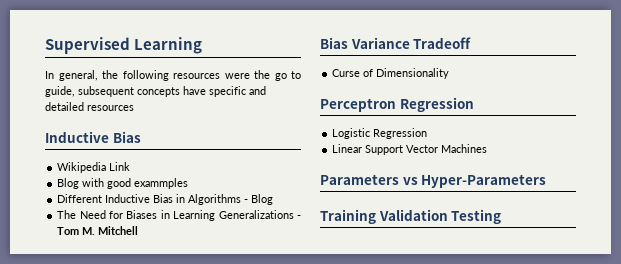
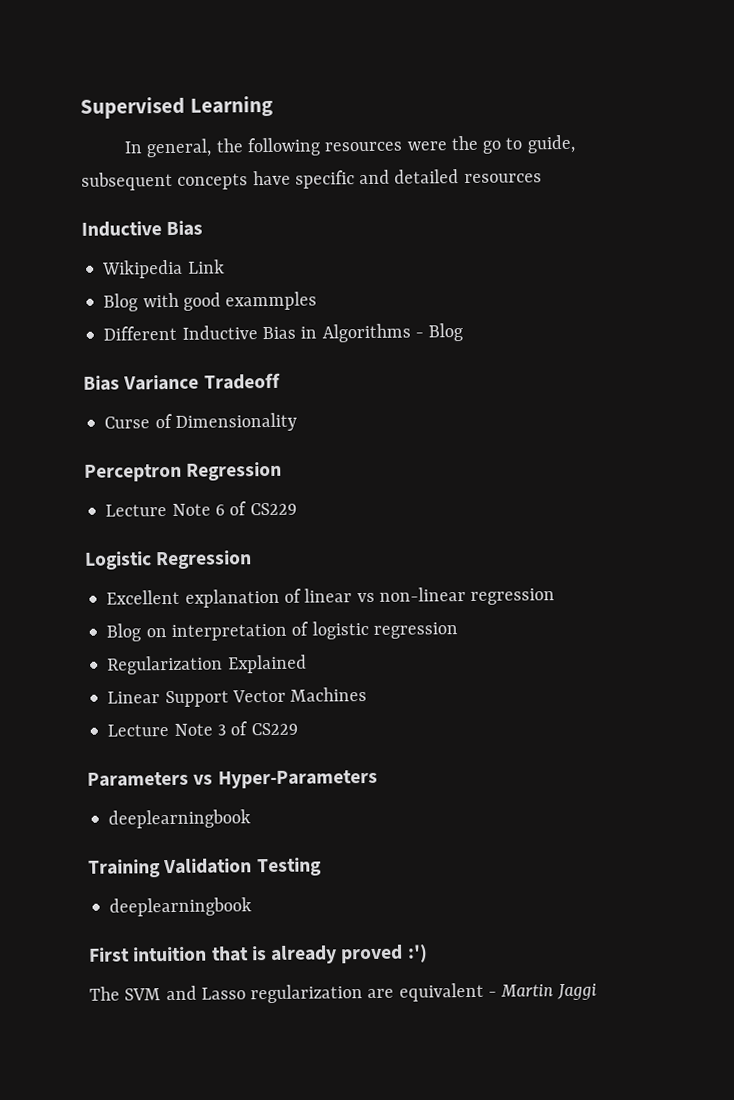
[57,210,301,221] [57,226,139,235] // The Need for Biases in Learning Generalizations - Tom M. Mitchell -> (464, 332) none
[332,128,428,139] Logistic Regression -> [105,501,297,517] [85,550,253,570] [106,587,556,608] [106,620,458,642] [107,654,307,675] Lecture Note 6 of CS229 // Logistic Regression // Excellent explanation of linear vs non-linear regression // Blog on interpretation of logistic regression // Regularization Explained
(488, 148) none -> [107,721,298,737] // Lecture Note 3 of CS229
(547, 181) none -> [108,809,252,829] // deeplearningbook
(502, 216) none -> [109,897,253,917] [89,944,428,964] [89,982,598,1004] // deeplearningbook // First intuition that is already proved :') // The SVM and Lasso regularization are equivalent - Martin Jaggi

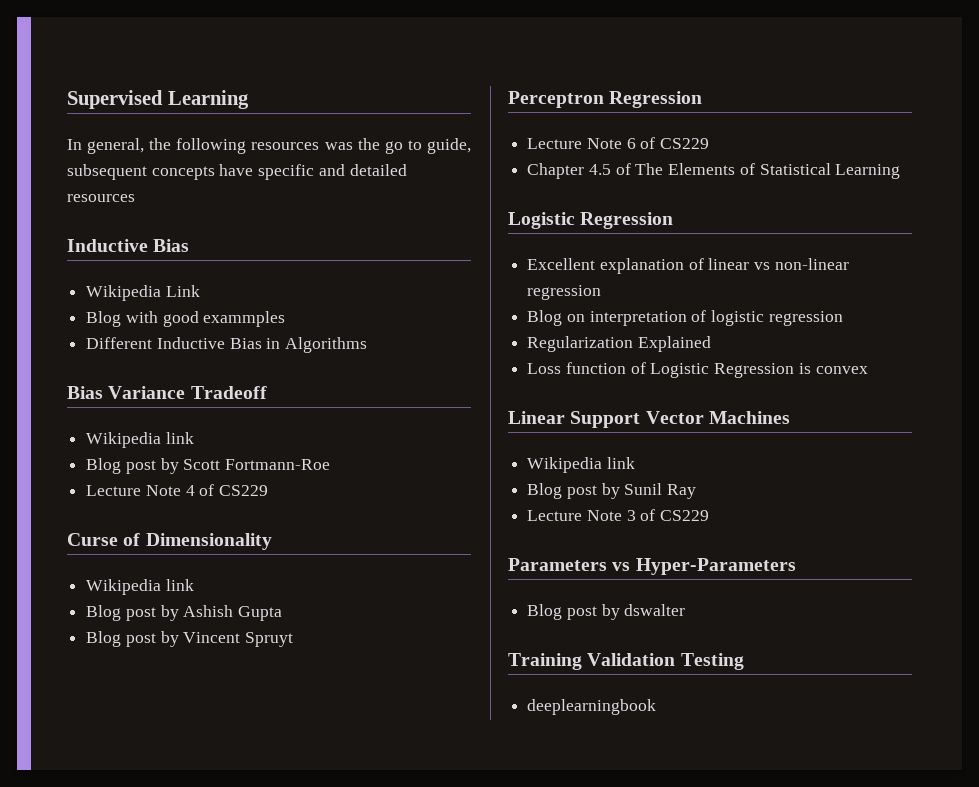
[406,141,447,151] were -> [324,142,353,150] was
[414,323,464,342] - Blog -> (368, 345) none
[104,412,297,432] Curse of Dimensionality -> [86,432,194,448] [86,458,331,474] [86,484,269,496] [67,533,272,550] [86,579,194,595] [86,605,283,621] [86,631,294,647] Wikipedia link // Blog post by Scott Fortmann-Roe // Lecture Note 4 of CS229 // Curse of Dimensionality // Wikipedia link // Blog post by Ashish Gupta // Blog post by Vincent Spruyt
(297, 509) none -> [527,163,901,179] // Chapter 4.5 of The Elements of Statistical Learning
[107,687,368,708] Linear Support Vector Machines -> [527,362,868,378] [508,411,790,428] [527,457,635,473] [527,483,697,499] Loss function of Logistic Regression is convex // Linear Support Vector Machines // Wikipedia link // Blog post by Sunil Ray
[108,809,252,829] deeplearningbook -> [527,604,686,620] Blog post by dswalter
[89,944,428,964] [89,982,598,1004] // First intuition that is already proved :') // The SVM and Lasso regularization are equivalent - Martin Jaggi -> (657, 707) none

